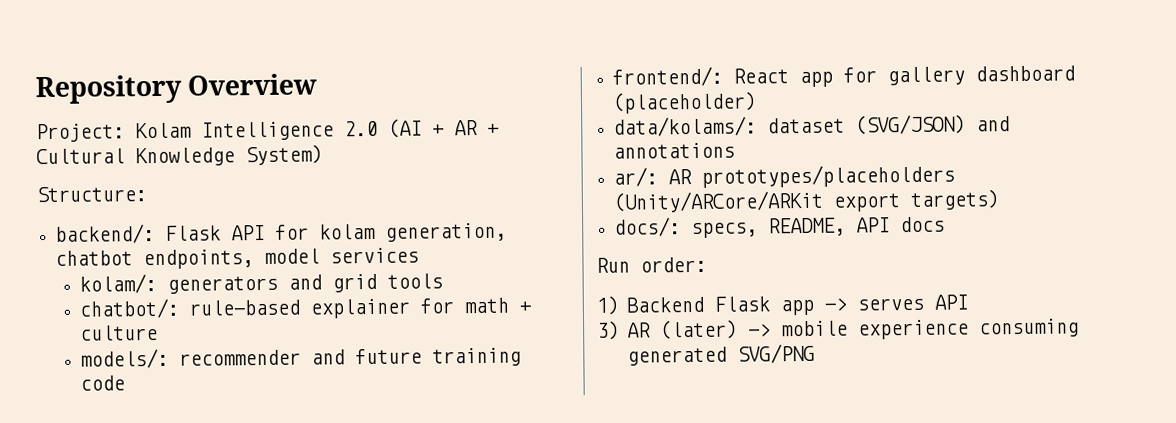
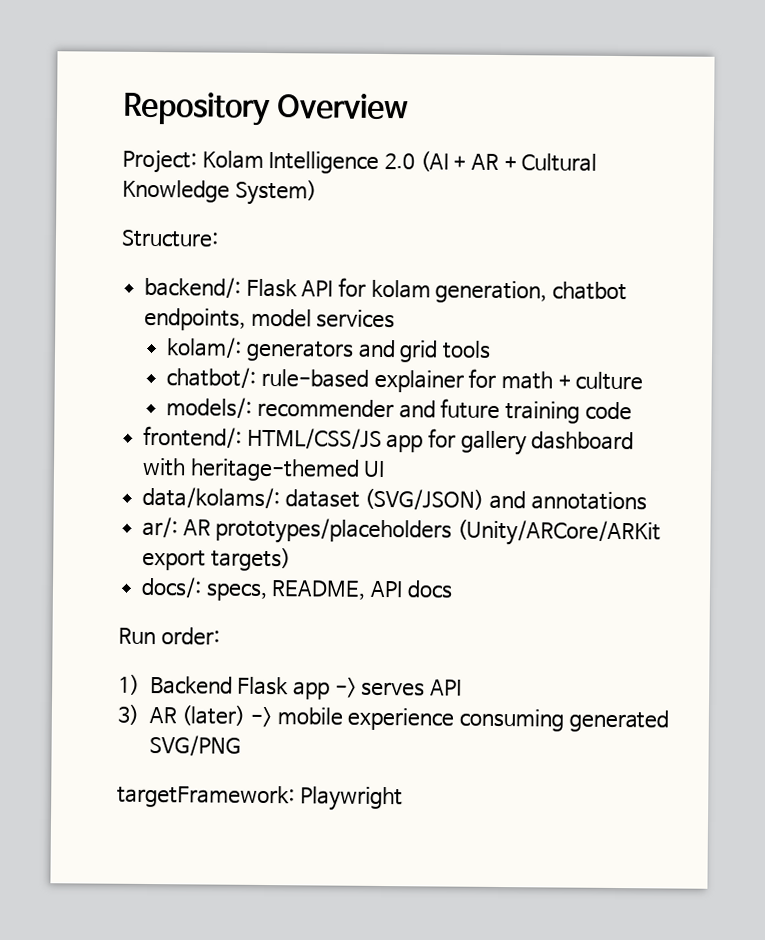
[733,68,790,84] React -> [246,427,382,450] HTML/CSS/JS
[612,91,758,114] (placeholder) -> [142,457,386,482] with heritage-themed UI
(816, 353) none -> [117,784,403,812] // targetFramework: Playwright

